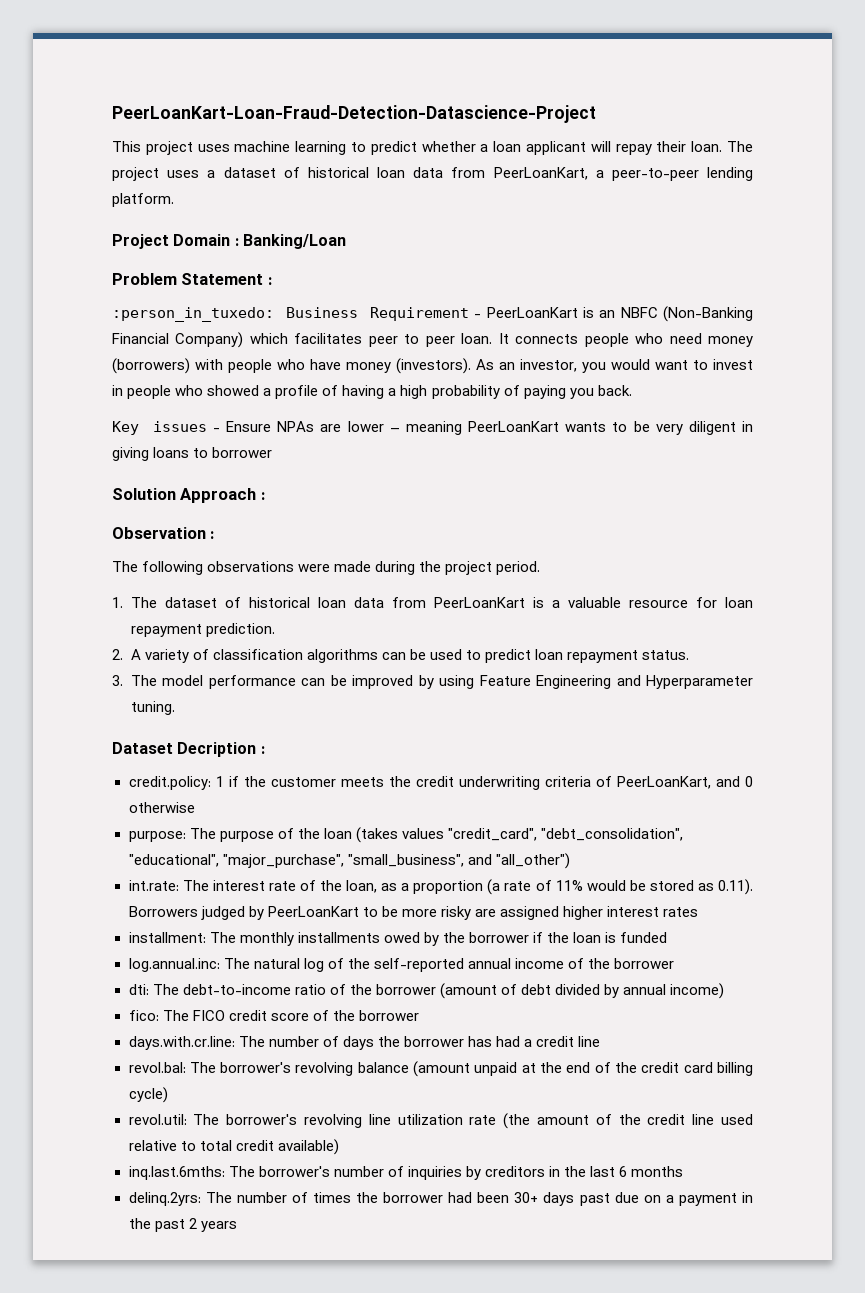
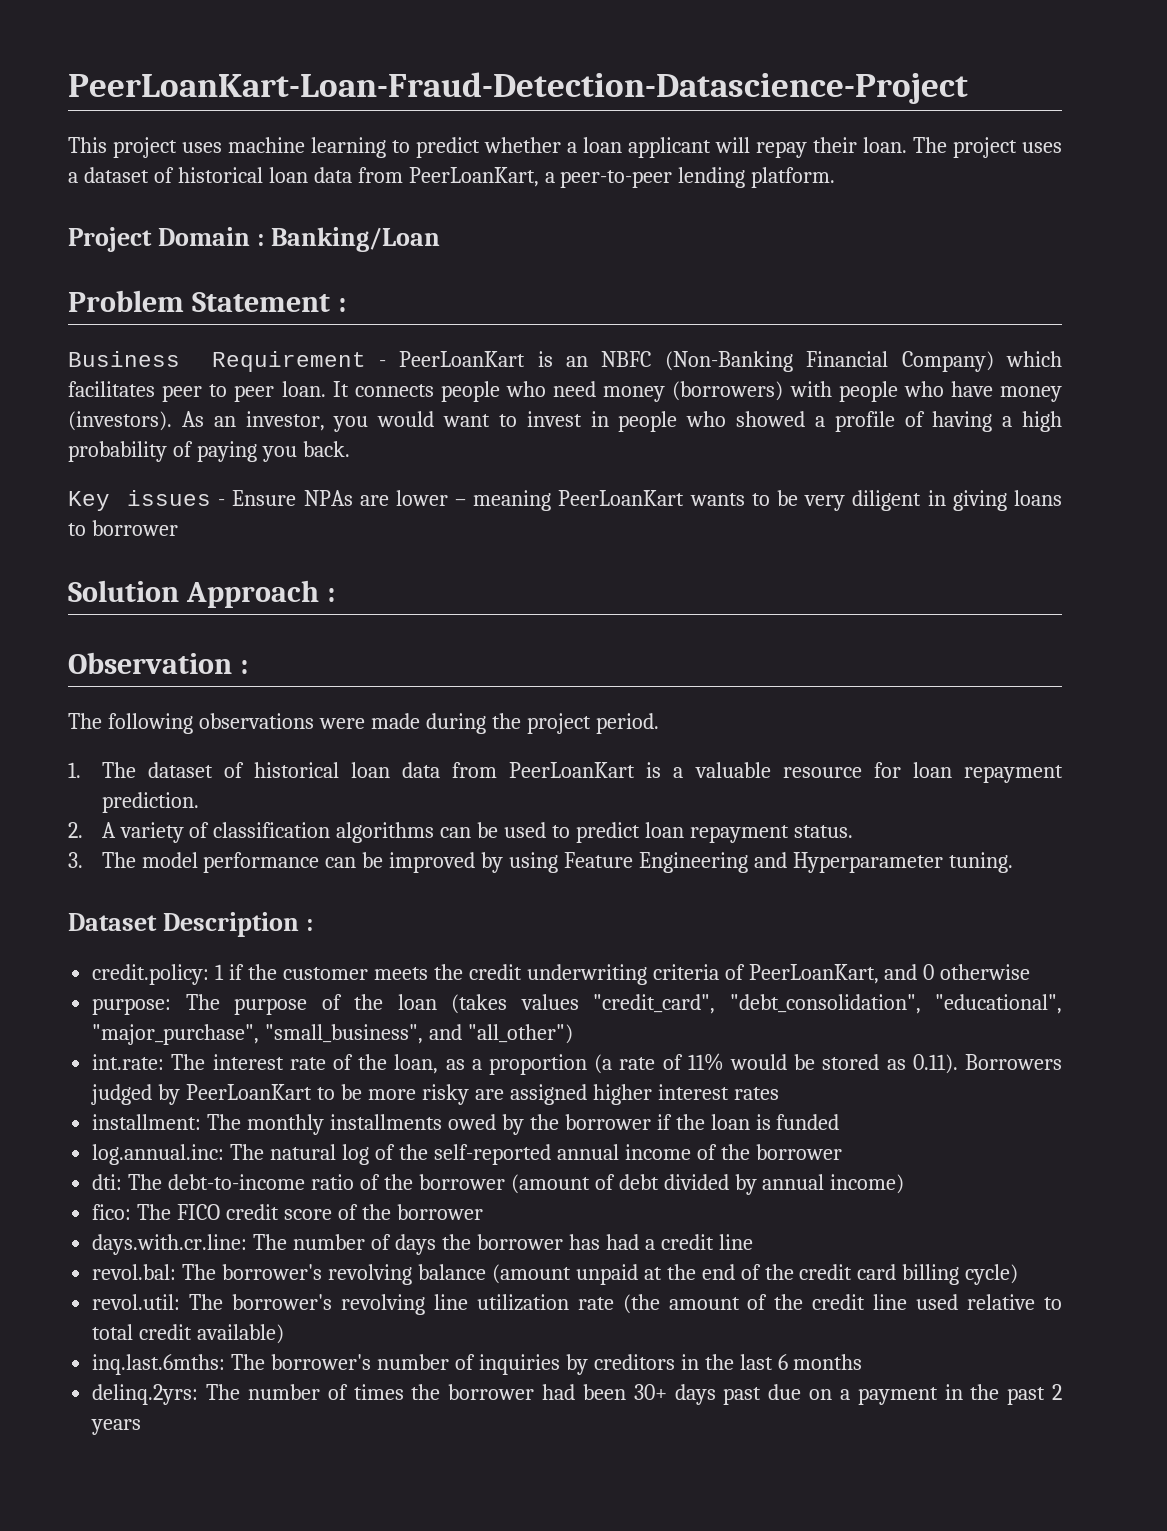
[112,307,274,322] :person_in_tuxedo: -> (346, 305) none
[177,742,257,757] Decription -> [162,912,299,937] Description

